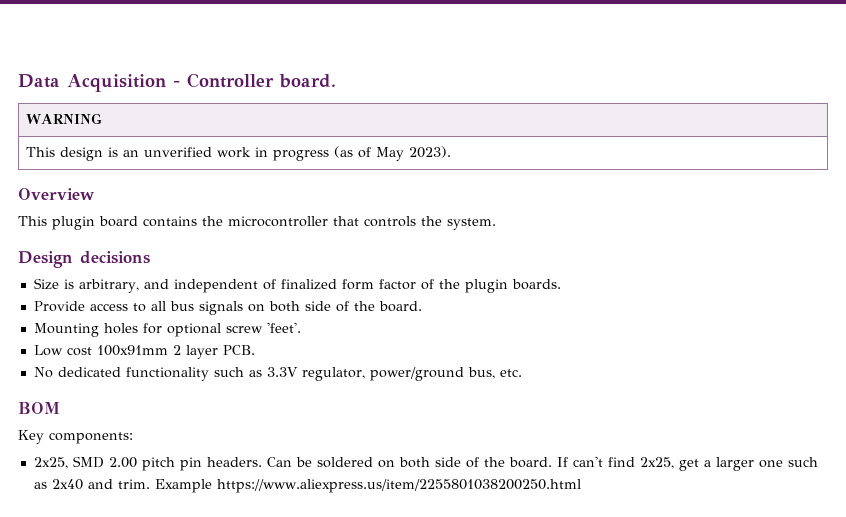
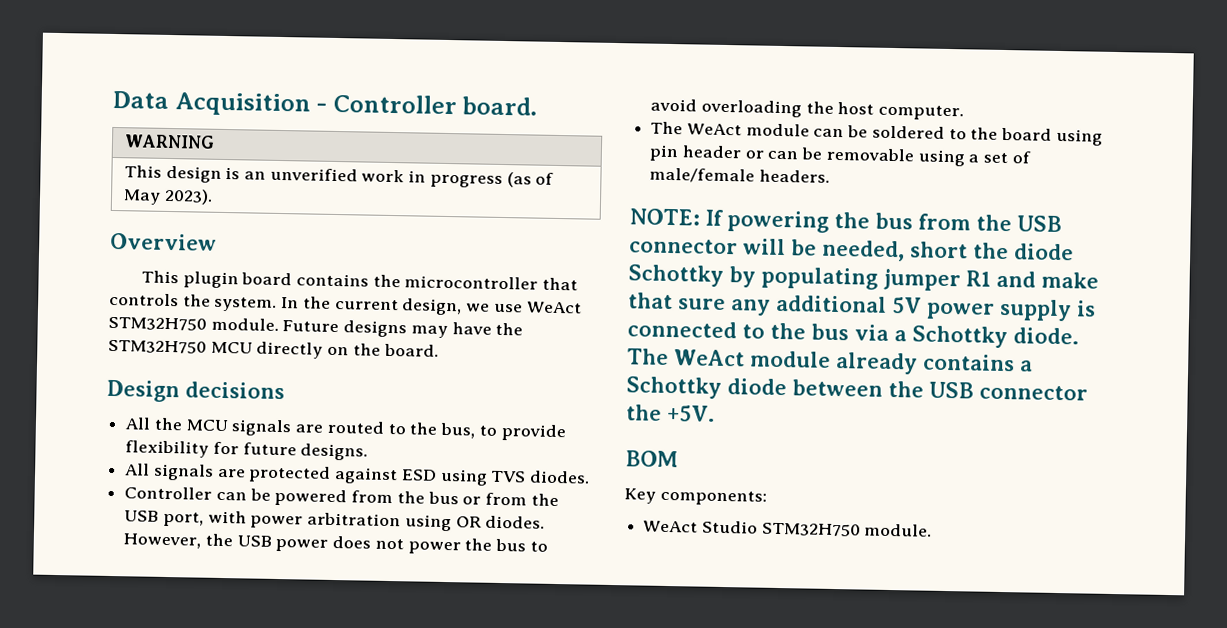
[18,251,150,268] [33,278,561,293] [33,301,422,315] [33,322,301,337] [33,345,255,359] [33,367,522,381] [18,402,60,414] [18,430,133,444] [33,456,818,471] [33,479,581,493] // Design decisions // Size is arbitrary, and independent of finalized form factor of the plugin boards. // Provide access to all bus signals on both side of the board. // Mounting holes for optional screw 'feet'. // Low cost 100x91mm 2 layer PCB. // No dedicated functionality such as 3.3V regulator, power/ground bus, etc. // BOM // Key components: // 2x25, SMD 2.00 pitch pin headers. Can be soldered on both side of the board. If can't find 2x25, get a larger one such as 2x40 and trim. Example https://www.aliexpress.us/item/2255801038200250.html -> [281,296,582,316] [108,316,524,339] [108,339,439,359] [107,379,285,403] [125,417,566,442] [125,440,369,461] [125,463,591,486] [124,486,559,507] [124,510,546,532] [123,533,548,555] [650,98,965,121] [650,121,1103,146] [649,144,1031,167] [649,167,830,184] [629,208,1062,233] [629,238,1074,262] [628,264,1099,292] [628,292,1096,322] [627,320,1079,349] [627,348,1033,375] [626,376,1088,401] [626,404,715,422] [625,450,678,468] [624,488,767,506] [643,520,933,537] In the current design, we use WeAct STM32H750 module. Future designs may have the STM32H750 MCU directly on the board. // Design decisions // All the MCU signals are routed to the bus, to provide flexibility for future designs. // All signals are protected against ESD using TVS diodes. // Controller can be powered from the bus or from the USB port, with power arbitration using OR diodes. However, the USB power does not power the bus to avoid overloading the host computer. // The WeAct module can be soldered to the board using pin header or can be removable using a set of male/female headers. // NOTE: If powering the bus from the USB connector will be needed, short the diode Schottky by populating jumper R1 and make that sure any additional 5V power supply is connected to the bus via a Schottky diode. The WeAct module already contains a Schottky diode between the USB connector the +5V. // BOM // Key components: // WeAct Studio STM32H750 module.

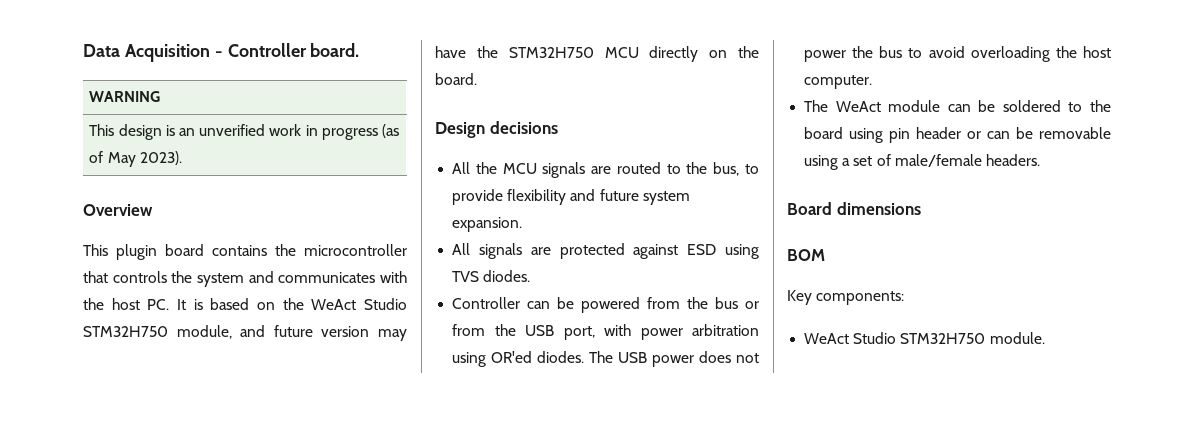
[213,296,582,316] [108,316,408,338] system. In the current design, we use WeAct STM32H750 module. Future designs -> [197,271,407,287] [83,298,407,310] [83,325,370,339] system and communicates with the host PC. It is based on the WeAct Studio STM32H750 module, and future version
[212,441,369,461] for future designs. -> [570,189,690,205] [452,217,523,232] and future system expansion.
[455,515,546,529] [123,533,233,549] OR diodes. However, the -> [491,351,614,363] OR'ed diodes. The
[629,208,1062,233] [629,238,1074,262] [628,264,1099,292] [628,292,1096,322] [627,320,1079,349] [627,348,1033,375] [626,376,1088,401] [626,404,715,422] NOTE: If powering the bus from the USB connector will be needed, short the diode Schottky by populating jumper R1 and make that sure any additional 5V power supply is connected to the bus via a Schottky diode. The WeAct module already contains a Schottky diode between the USB connector the +5V. -> [787,202,921,215] Board dimensions

